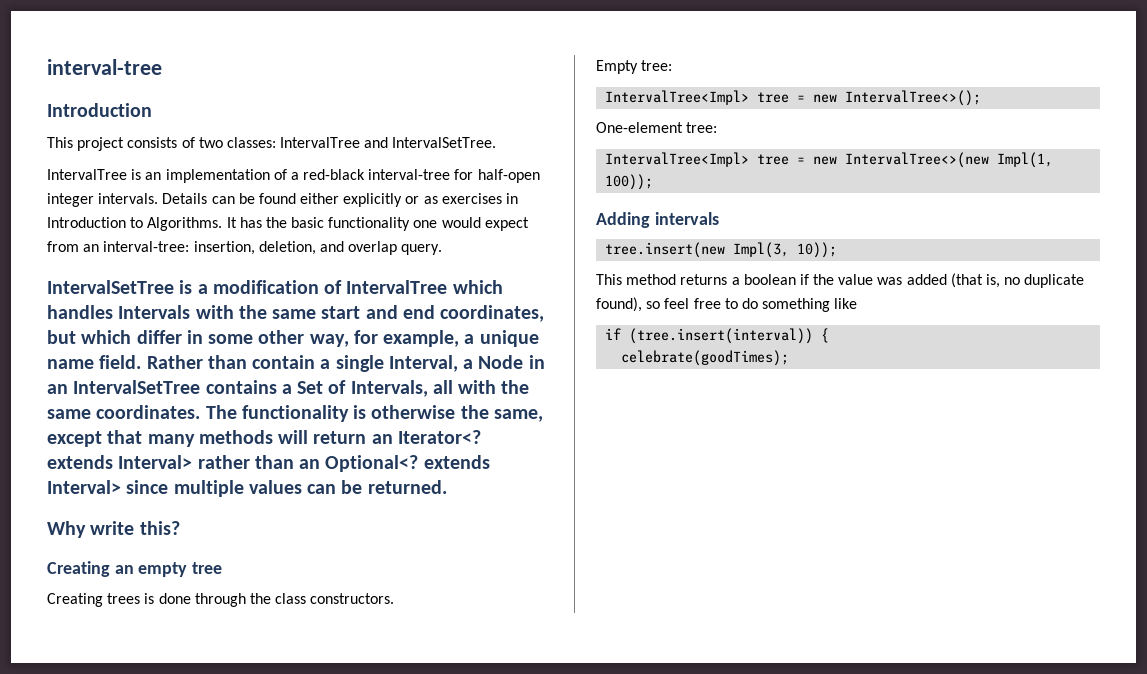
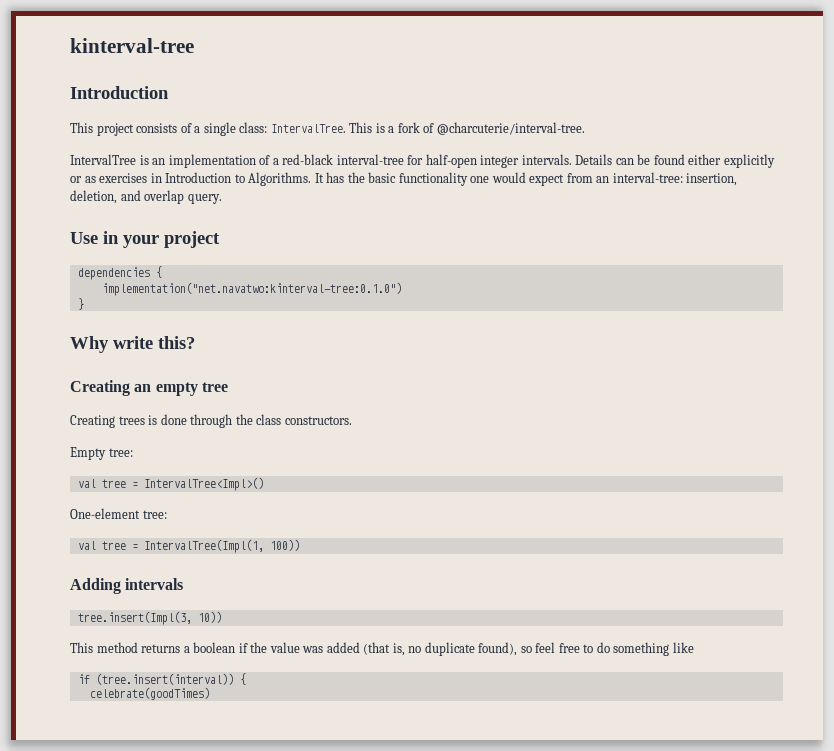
[47,59,162,75] interval-tree -> [70,38,194,53] kinterval-tree
[198,137,497,148] two classes: IntervalTree and IntervalSetTree. -> [194,122,585,136] a single class: IntervalTree. This is a fork of @charcuterie/interval-tree.
[47,280,503,294] [47,305,545,322] [47,330,539,347] [47,355,545,372] [47,380,530,397] [47,405,543,422] [47,430,481,447] [47,455,490,472] [47,480,447,497] IntervalSetTree is a modification of IntervalTree which handles Intervals with the same start and end coordinates, but which differ in some other way, for example, a unique name field. Rather than contain a single Interval, a Node in an IntervalSetTree contains a Set of Intervals, all with the same coordinates. The functionality is otherwise the same, except that many methods will return an Iterator<? extends Interval> rather than an Optional<? extends Interval> since multiple values can be returned. -> [70,231,220,248] [77,266,162,280] [101,282,402,296] [77,298,84,310] Use in your project // dependencies { // implementation("net.navatwo:kinterval-tree:0.1.0") // }
[605,90,982,106] IntervalTree<Impl> tree = new IntervalTree<>(); -> [77,477,264,491] val tree = IntervalTree<Impl>()
[605,152,1054,168] [605,174,654,190] IntervalTree<Impl> tree = new IntervalTree<>(new Impl(1, 100)); -> [77,539,300,553] val tree = IntervalTree(Impl(1, 100))
[605,242,838,258] tree.insert(new Impl(3, 10)); -> [77,611,222,625] tree.insert(Impl(3, 10))
[621,350,790,366] celebrate(goodTimes); -> [89,687,210,700] celebrate(goodTimes)

